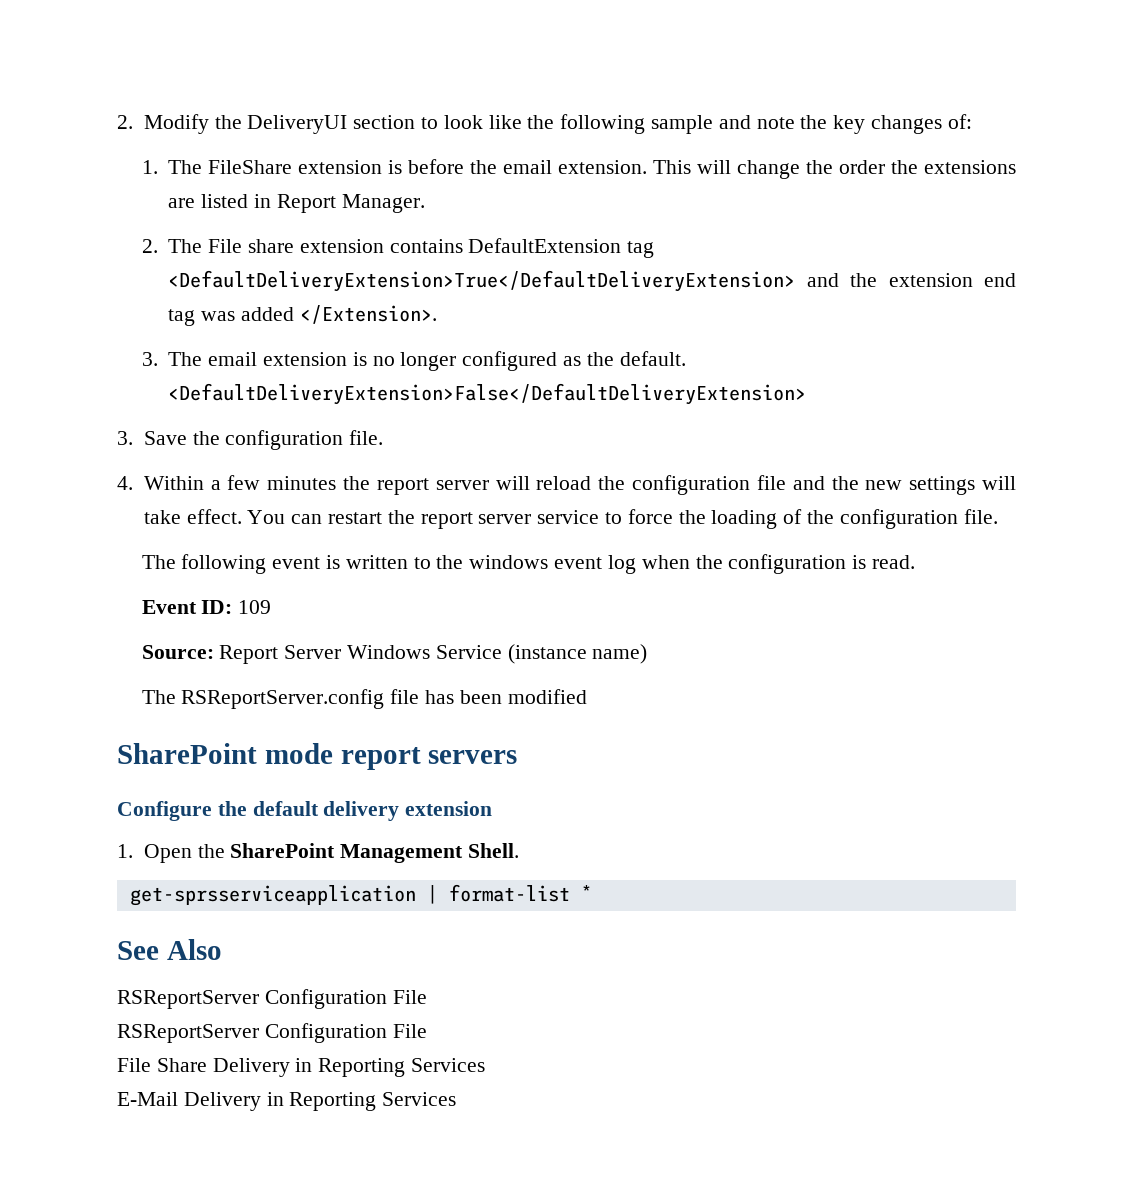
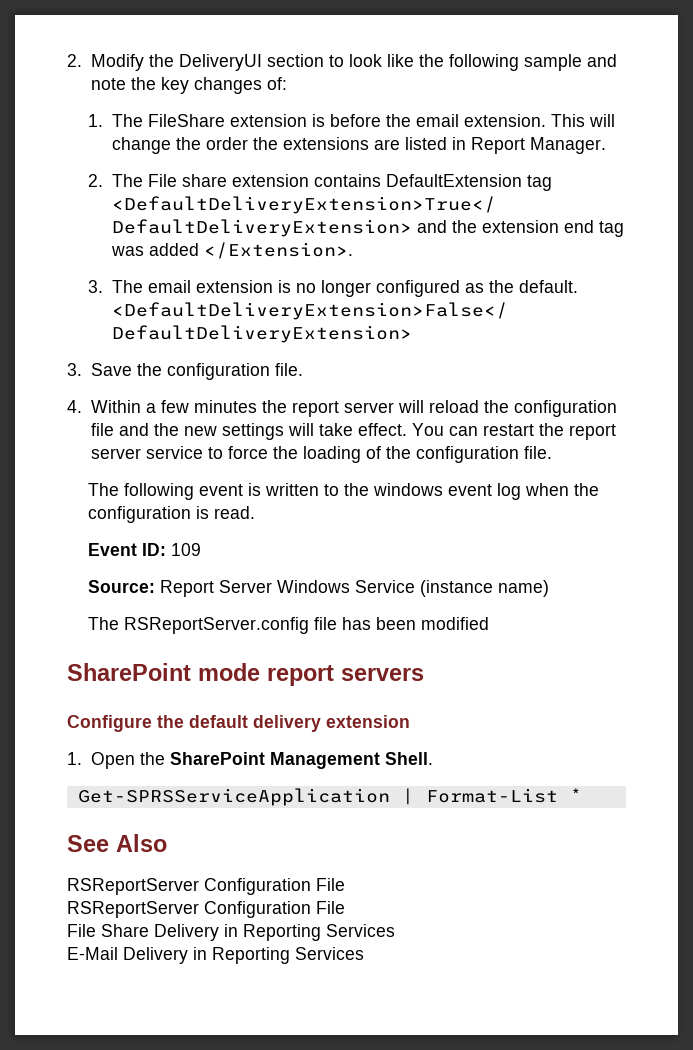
[129,884,570,906] get-sprsserviceapplication | format-list -> [77,788,558,806] Get-SPRSServiceApplication | Format-List

